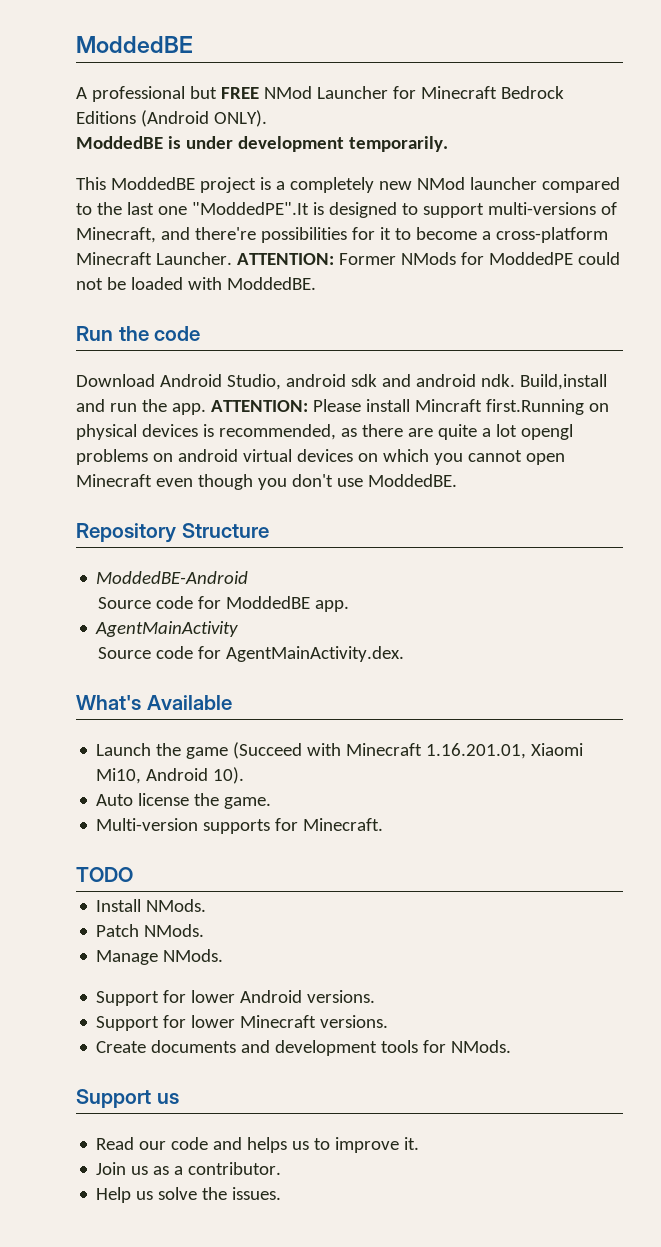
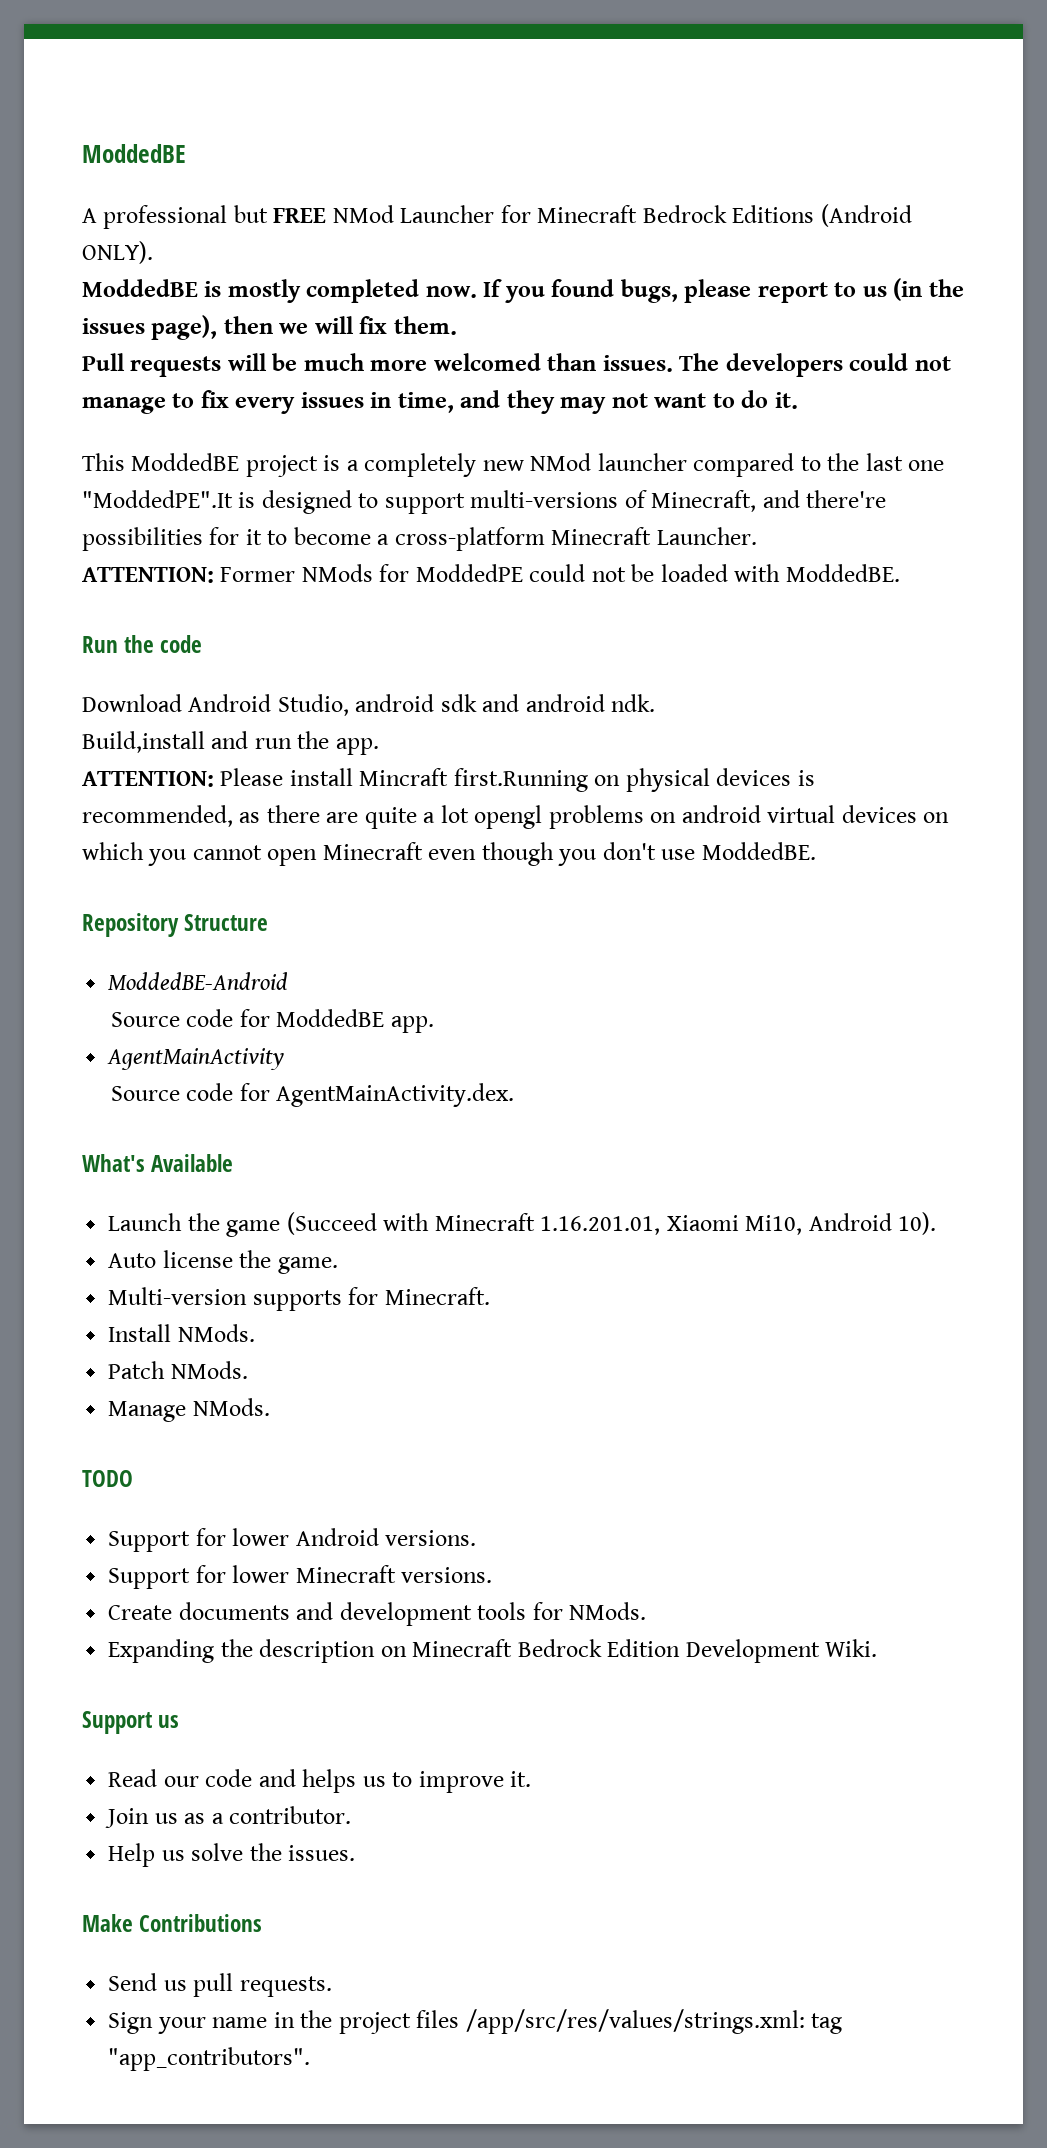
[185,136,448,152] under development temporarily. -> [227,278,964,303] [82,315,457,340] [82,353,951,377] [82,390,798,414] mostly completed now. If you found bugs, please report to us (in the issues page), then we will fix them. // Pull requests will be much more welcomed than issues. The developers could not manage to fix every issues in time, and they may not want to do it.
(232, 258) none -> (757, 536) //
(515, 380) none -> (656, 703) //
(206, 409) none -> (379, 746) //
[76,867,133,882] // TODO -> (490, 1296) none
(224, 955) none -> [82,1470,133,1487] // TODO
(512, 1046) none -> [108,1639,878,1663] // Expanding the description on Minecraft Bedrock Edition Development Wiki.
(282, 1193) none -> [82,1914,263,1932] [108,1973,332,1997] [108,2009,843,2034] [108,2047,311,2071] // Make Contributions // Send us pull requests. // Sign your name in the project files /app/src/res/values/strings.xml: tag "app_contributors".

